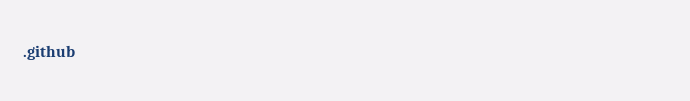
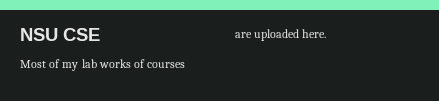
[23,45,75,60] .github -> [20,28,100,41] [20,59,186,71] [235,29,327,41] NSU CSE // Most of my lab works of courses are uploaded here.

